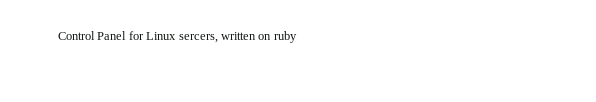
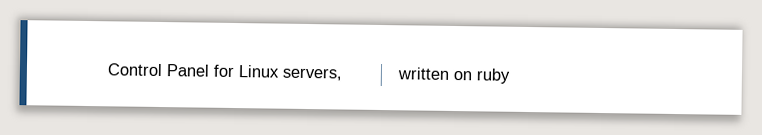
[178,34,218,43] sercers, -> [282,67,342,81] servers,

